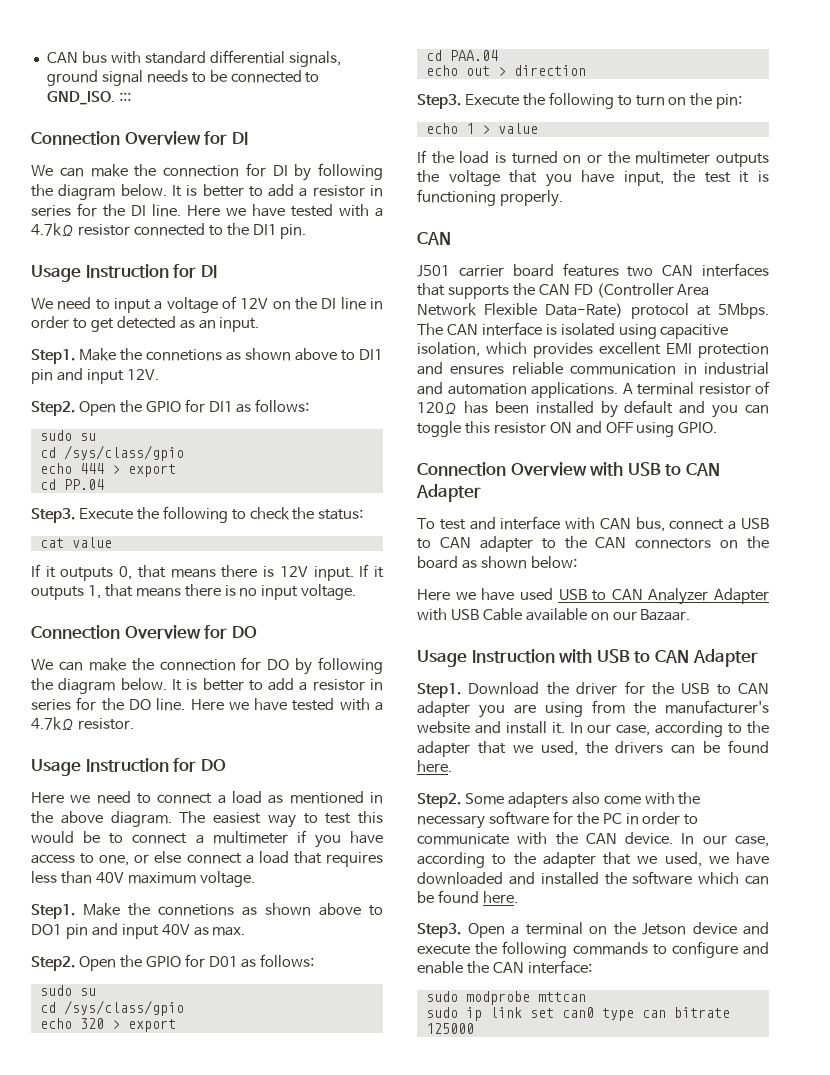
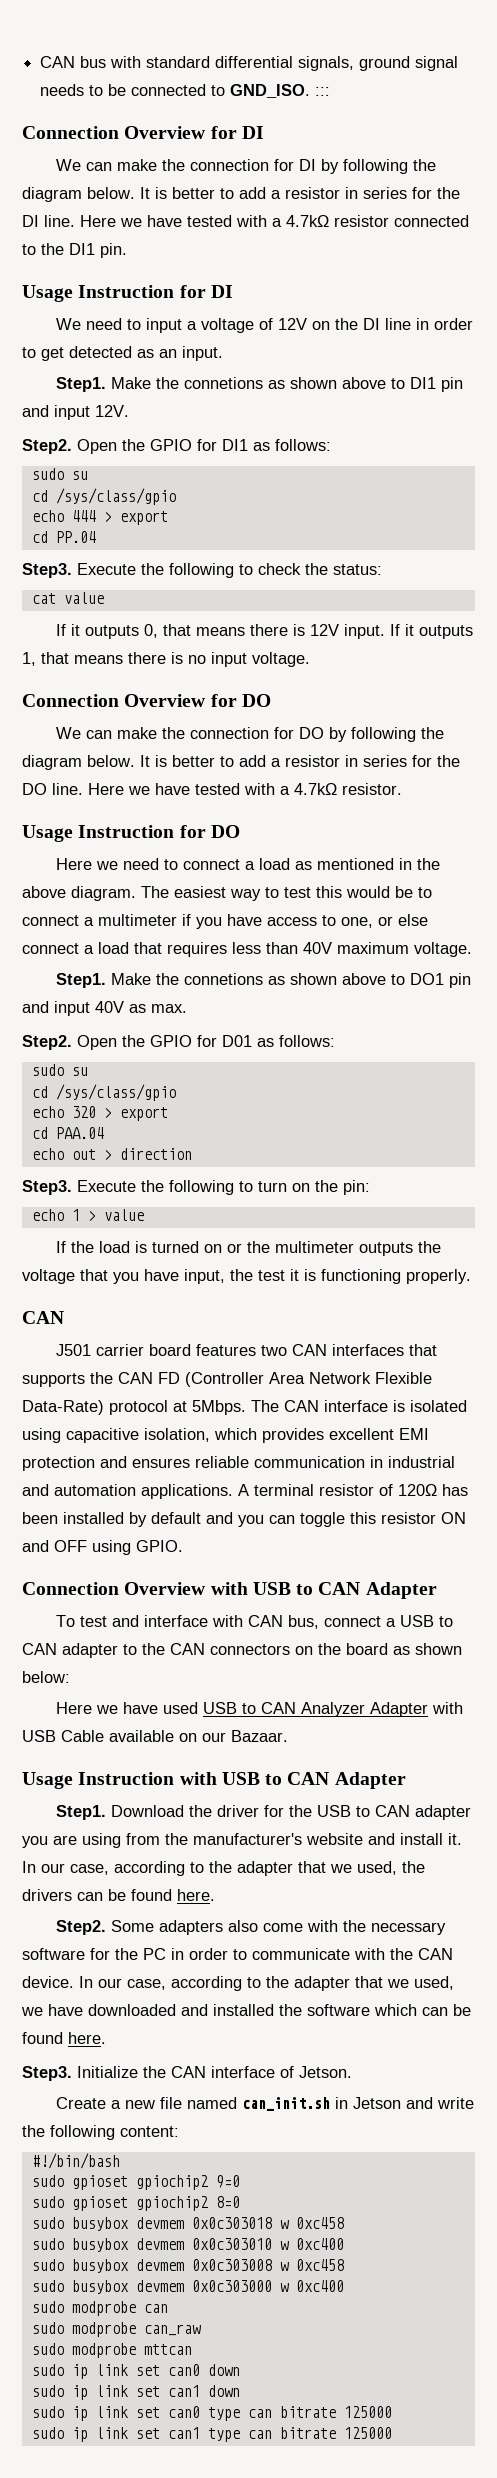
[467,922,769,938] [417,941,769,958] [417,960,592,974] [425,991,586,1005] Open a terminal on the Jetson device and execute the following commands to configure and enable the CAN interface: // sudo modprobe mttcan -> [77,2066,352,2078] [55,2097,474,2111] [22,2125,179,2140] [31,2153,120,2169] [31,2175,240,2190] [31,2196,240,2211] [31,2217,344,2231] [31,2238,344,2252] [31,2259,344,2273] [31,2280,344,2294] [31,2301,168,2316] [31,2322,201,2337] [31,2343,192,2358] [31,2364,240,2379] [31,2385,240,2400] Initialize the CAN interface of Jetson. // Create a new file named can_init.sh in Jetson and write the following content: // #!/bin/bash // sudo gpioset gpiochip2 9=0 // sudo gpioset gpiochip2 8=0 // sudo busybox devmem 0x0c303018 w 0xc458 // sudo busybox devmem 0x0c303010 w 0xc400 // sudo busybox devmem 0x0c303008 w 0xc458 // sudo busybox devmem 0x0c303000 w 0xc400 // sudo modprobe can // sudo modprobe can_raw // sudo modprobe mttcan // sudo ip link set can0 down // sudo ip link set can1 down
(474, 1028) none -> [31,2427,392,2442] // sudo ip link set can1 type can bitrate 125000

